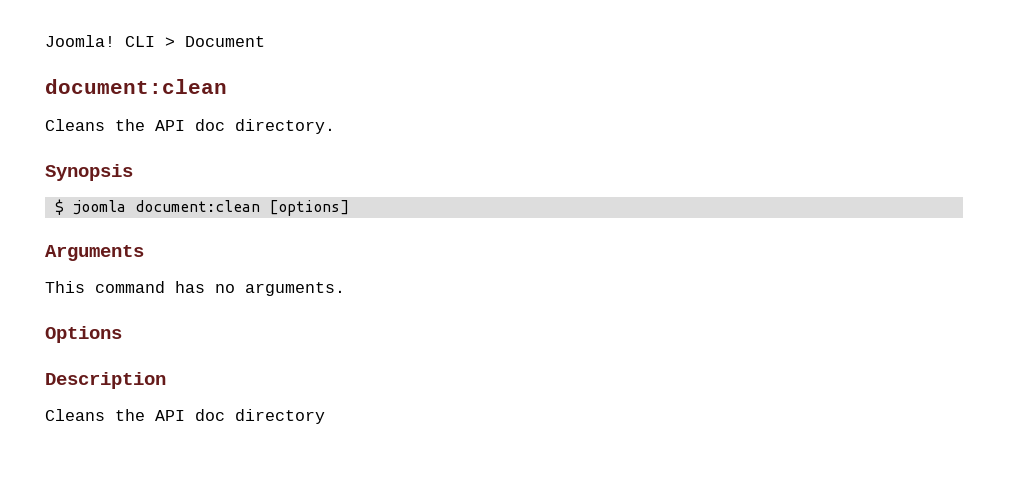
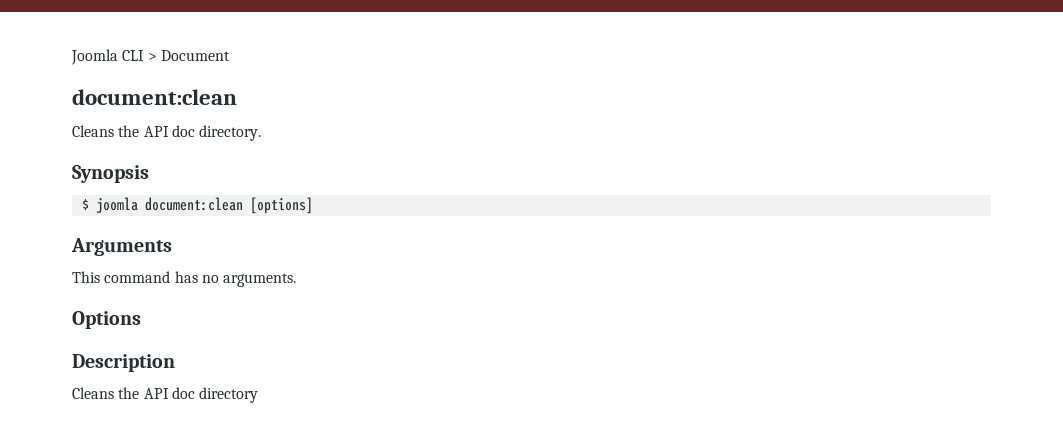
[45,35,115,47] Joomla! -> [71,49,118,65] Joomla

